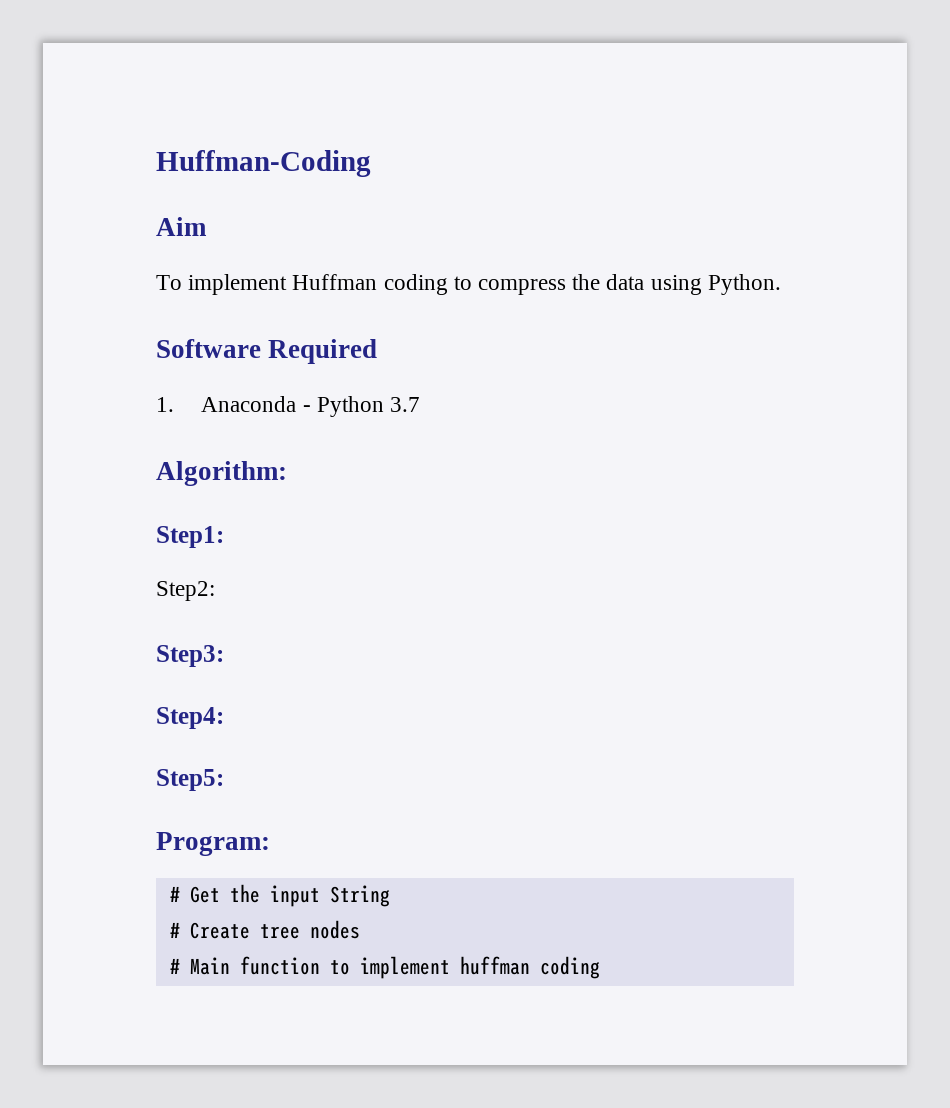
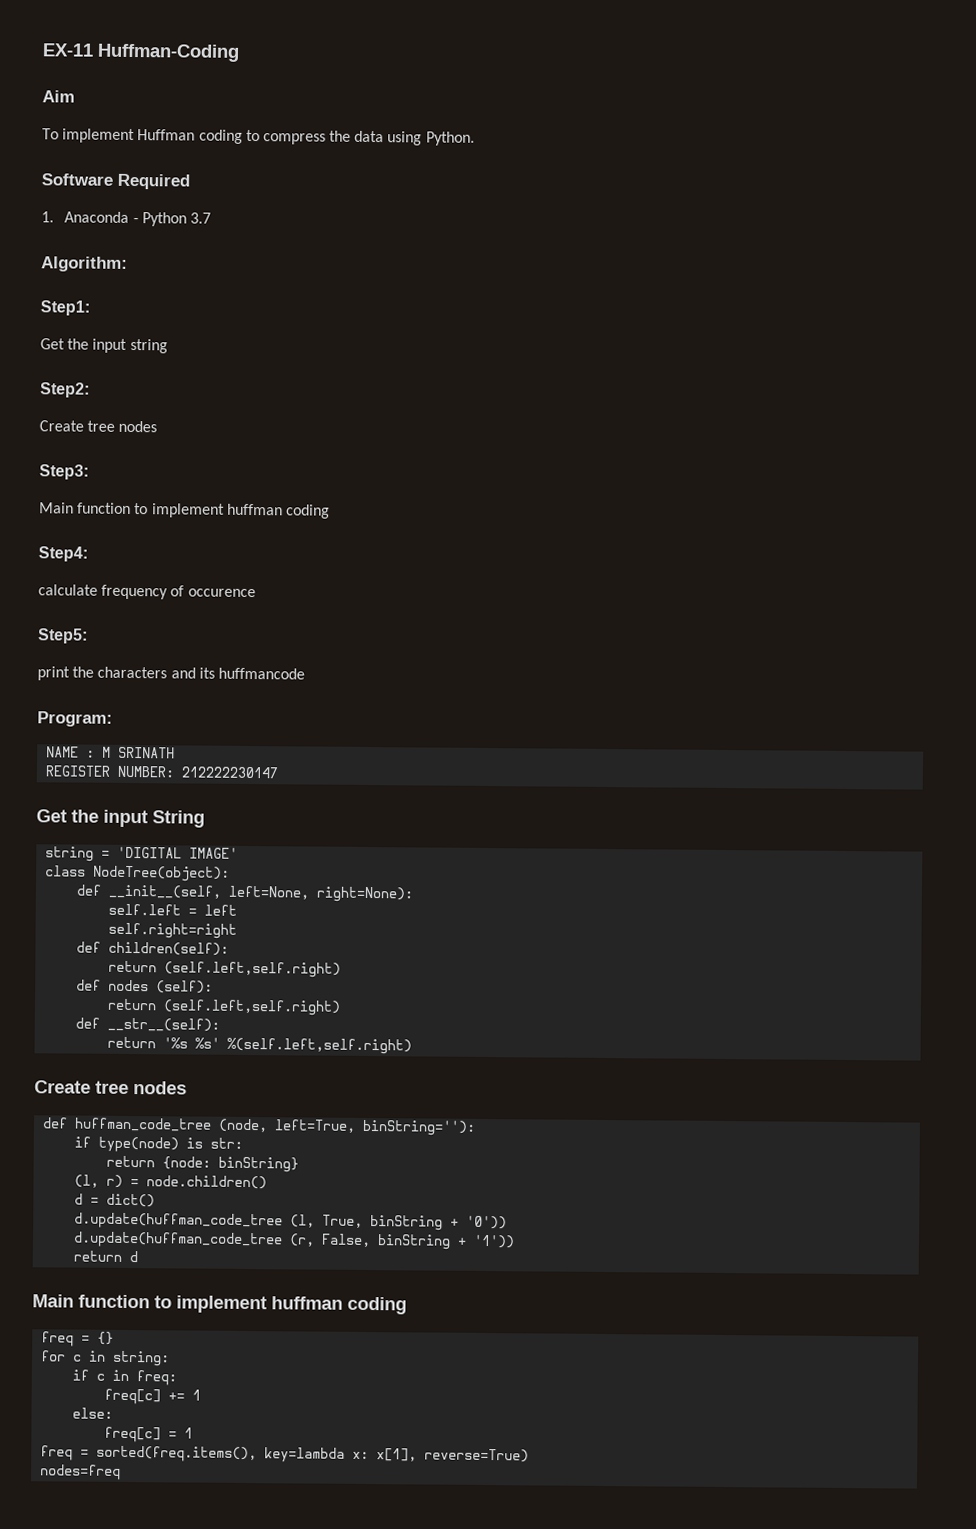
(156, 163) none -> [42,43,94,57] EX-11
[156,581,215,601] [156,645,224,667] [156,707,224,729] [156,769,224,791] [156,832,270,856] [169,884,390,907] [169,920,360,939] [169,956,600,979] Step2: // Step3: // Step4: // Step5: // Program: // # Get the input String // # Create tree nodes // # Main function to implement huffman coding -> [40,338,168,354] [40,382,90,398] [39,420,158,433] [39,464,89,480] [39,502,330,519] [38,546,88,562] [38,584,256,600] [38,628,88,644] [37,666,305,681] [37,711,113,727] [46,746,176,759] [45,765,279,779] [36,809,205,828] [45,846,239,862] [45,865,231,882] [76,884,414,903] [108,903,238,916] [108,922,238,939] [76,941,230,956] [108,960,342,978] [76,979,214,994] [107,998,342,1016] [75,1017,221,1032] [107,1036,413,1055] [34,1080,187,1095] [42,1117,477,1136] [74,1136,244,1153] [106,1155,300,1173] [74,1174,268,1190] [74,1193,156,1208] [74,1212,508,1231] [73,1231,516,1250] [73,1250,139,1263] [32,1294,407,1315] [41,1331,115,1347] [40,1350,171,1367] [72,1369,178,1386] [104,1388,202,1405] [72,1407,114,1419] [104,1426,194,1443] [40,1445,530,1463] [39,1464,122,1480] Get the input string // Step2: // Create tree nodes // Step3: // Main function to implement huffman coding // Step4: // calculate frequency of occurence // Step5: // print the characters and its huffmancode // Program: // NAME : M SRINATH // REGISTER NUMBER: 212222230147 // Get the input String // string = 'DIGITAL IMAGE' // class NodeTree(object): // def __init__(self, left=None, right=None): // self.left = left // self.right=right // def children(self): // return (self.left,self.right) // def nodes (self): // return (self.left,self.right) // def __str__(self): // return '%s %s' %(self.left,self.right) // Create tree nodes // def huffman_code_tree (node, left=True, binString=''): // if type(node) is str: // return {node: binString} // (l, r) = node.children() // d = dict() // d.update(huffman_code_tree (l, True, binString + '0')) // d.update(huffman_code_tree (r, False, binString + '1')) // return d // Main function to implement huffman coding // freq = {} // for c in string: // if c in freq: // freq[c] += 1 // else: // freq[c] = 1 // freq = sorted(freq.items(), key=lambda x: x[1], reverse=True) // nodes=freq

